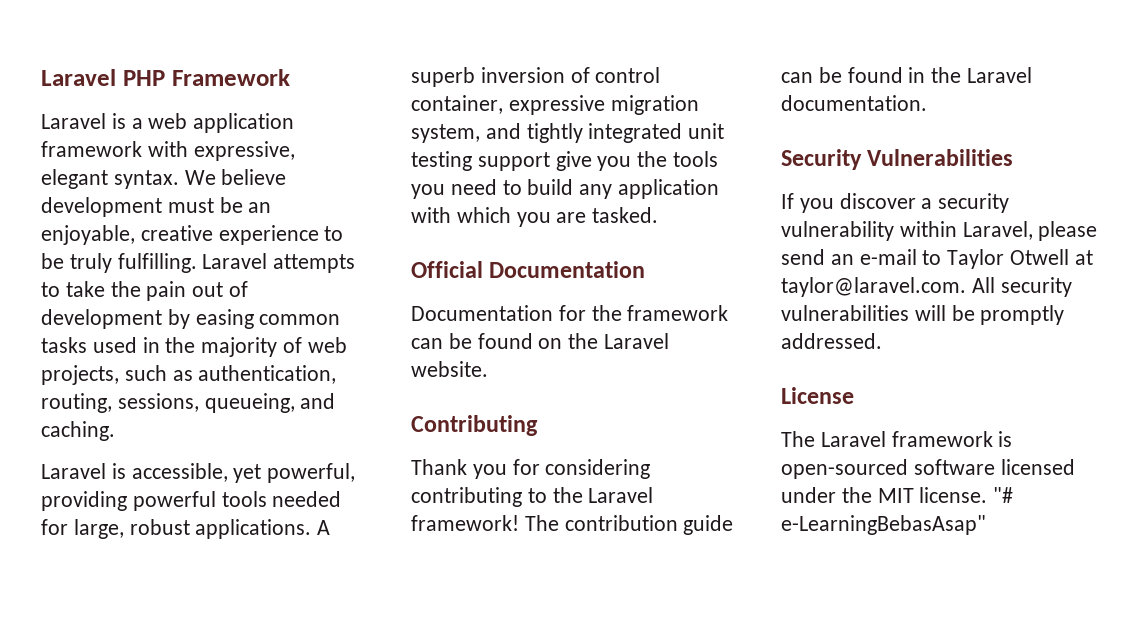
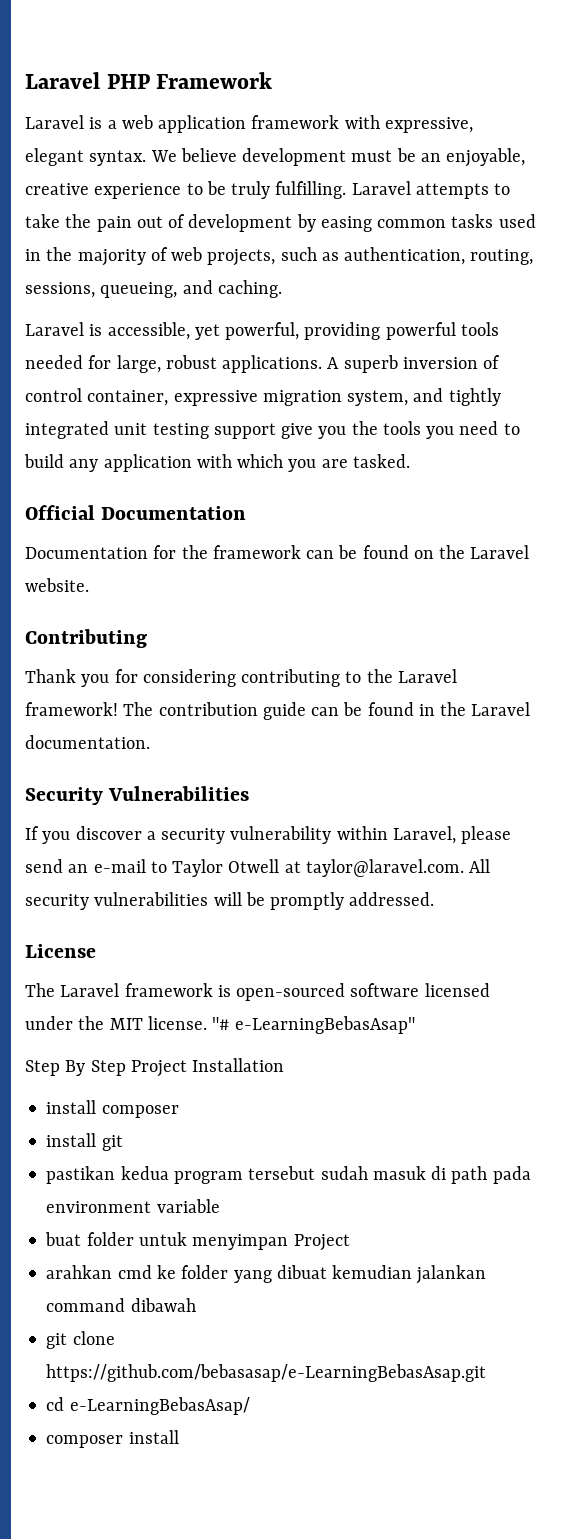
(986, 525) none -> [25,1058,285,1077] [46,1100,179,1118] [46,1133,123,1151] [46,1166,531,1184] [46,1199,220,1213] [45,1232,350,1251] [46,1265,487,1284] [46,1298,196,1312] [46,1331,115,1349] [46,1364,487,1382] [46,1397,250,1415] [46,1430,179,1448] // Step By Step Project Installation // install composer // install git // pastikan kedua program tersebut sudah masuk di path pada environment variable // buat folder untuk menyimpan Project // arahkan cmd ke folder yang dibuat kemudian jalankan command dibawah // git clone https://github.com/bebasasap/e-LearningBebasAsap.git // cd e-LearningBebasAsap/ // composer install

